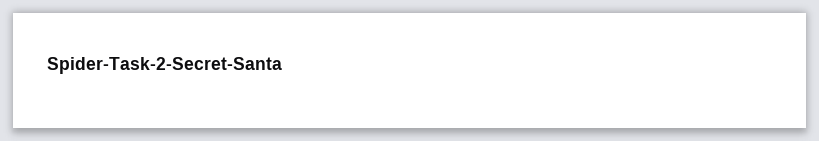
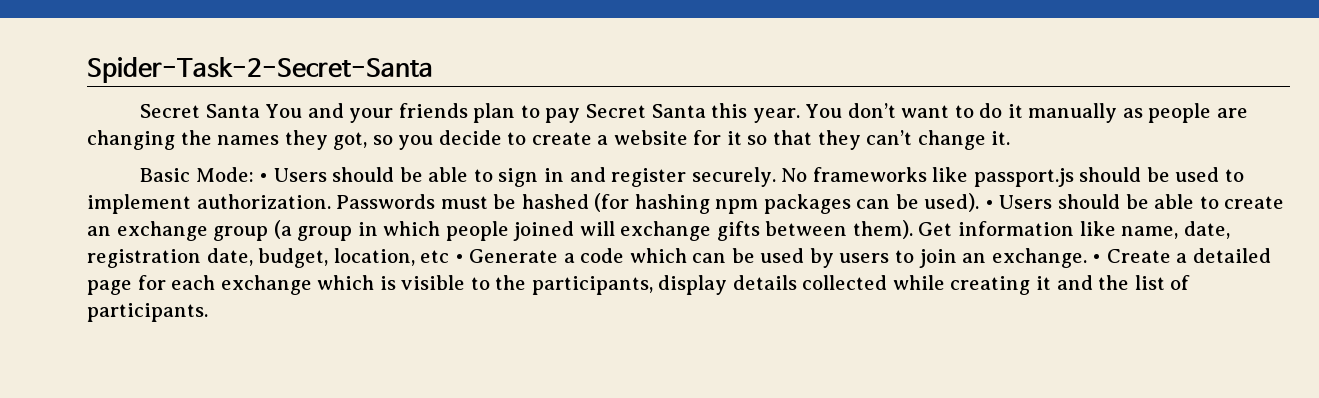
(282, 65) none -> [140,103,1248,123] [87,130,1011,150] [140,167,1244,187] [87,193,1285,214] [87,220,1230,241] [87,248,1271,268] [87,275,1191,295] [87,303,208,322] // Secret Santa You and your friends plan to pay Secret Santa this year. You don’t want to do it manually as people are changing the names they got, so you decide to create a website for it so that they can’t change it. // Basic Mode: • Users should be able to sign in and register securely. No frameworks like passport.js should be used to implement authorization. Passwords must be hashed (for hashing npm packages can be used). • Users should be able to create an exchange group (a group in which people joined will exchange gifts between them). Get information like name, date, registration date, budget, location, etc • Generate a code which can be used by users to join an exchange. • Create a detailed page for each exchange which is visible to the participants, display details collected while creating it and the list of participants.

